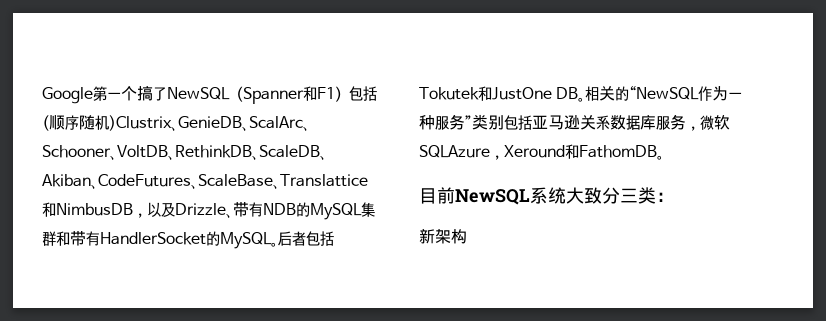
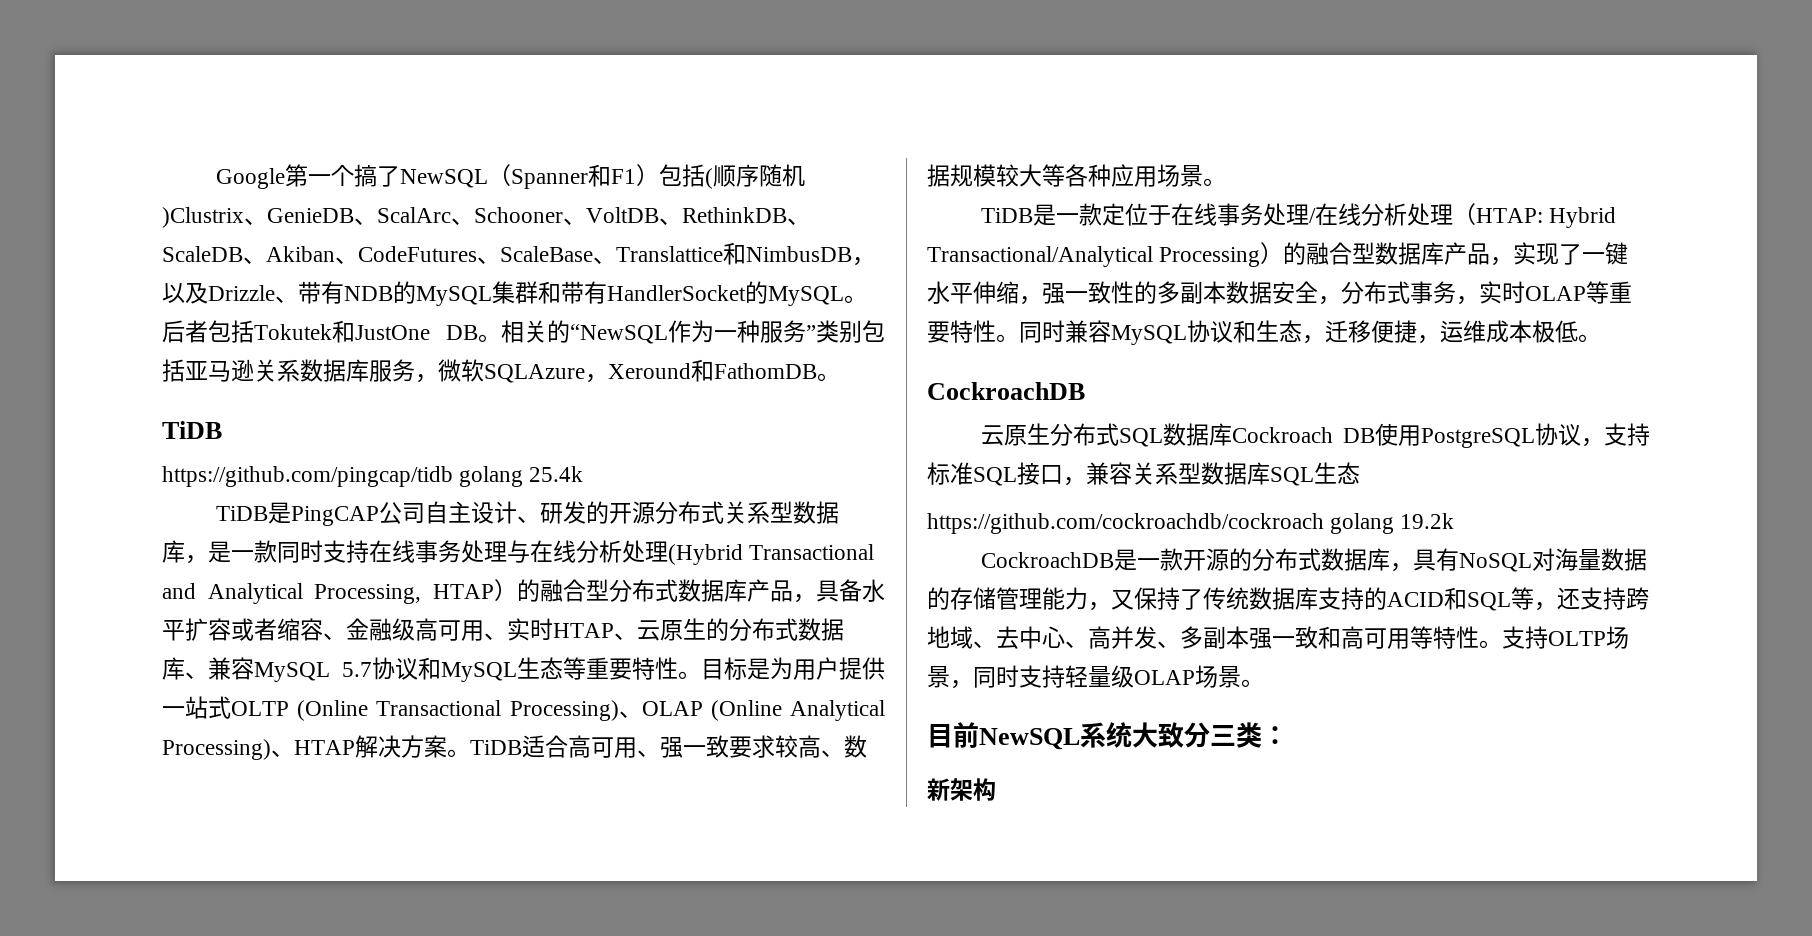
(664, 157) none -> [162,421,222,439] [162,466,584,487] [216,501,840,526] [162,540,875,565] [162,579,885,604] [162,618,844,641] [162,657,885,682] [162,696,885,721] [162,735,867,760] [927,164,1226,187] [981,203,1617,228] [927,242,1629,267] [927,281,1632,305] [927,320,1601,345] [927,382,1085,400] [981,423,1650,448] [927,462,1360,486] [927,513,1455,534] [981,548,1648,572] [927,587,1649,611] [927,626,1629,649] [927,665,1264,689] // TiDB // https://github.com/pingcap/tidb golang 25.4k // TiDB是PingCAP公司自主设计、研发的开源分布式关系型数据库，是一款同时支持在线事务处理与在线分析处理(Hybrid Transactional and Analytical Processing, HTAP）的融合型分布式数据库产品，具备水平扩容或者缩容、金融级高可用、实时HTAP、云原生的分布式数据库、兼容MySQL 5.7协议和MySQL生态等重要特性。目标是为用户提供一站式OLTP (Online Transactional Processing)、OLAP (Online Analytical Processing)、HTAP解决方案。TiDB适合高可用、强一致要求较高、数据规模较大等各种应用场景。 // TiDB是一款定位于在线事务处理/在线分析处理（HTAP: Hybrid Transactional/Analytical Processing）的融合型数据库产品，实现了一键水平伸缩，强一致性的多副本数据安全，分布式事务，实时OLAP等重要特性。同时兼容MySQL协议和生态，迁移便捷，运维成本极低。 // CockroachDB // 云原生分布式SQL数据库Cockroach DB使用PostgreSQL协议，支持标准SQL接口，兼容关系型数据库SQL生态 // https://github.com/cockroachdb/cockroach golang 19.2k // CockroachDB是一款开源的分布式数据库，具有NoSQL对海量数据的存储管理能力，又保持了传统数据库支持的ACID和SQL等，还支持跨地域、去中心、高并发、多副本强一致和高可用等特性。支持OLTP场景，同时支持轻量级OLAP场景。

